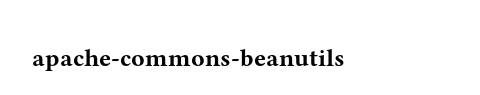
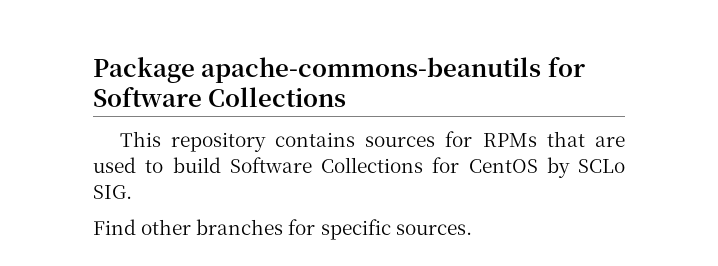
[32,49,345,71] apache-commons-beanutils -> [93,56,585,83] [93,86,347,107] [119,131,625,152] [93,157,625,178] [93,185,132,199] [93,219,472,240] Package apache-commons-beanutils for Software Collections // This repository contains sources for RPMs that are used to build Software Collections for CentOS by SCLo SIG. // Find other branches for specific sources.

